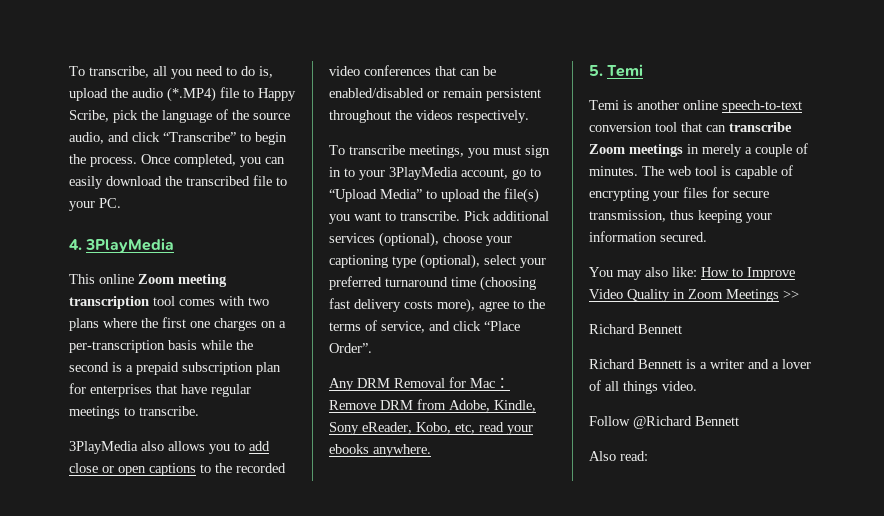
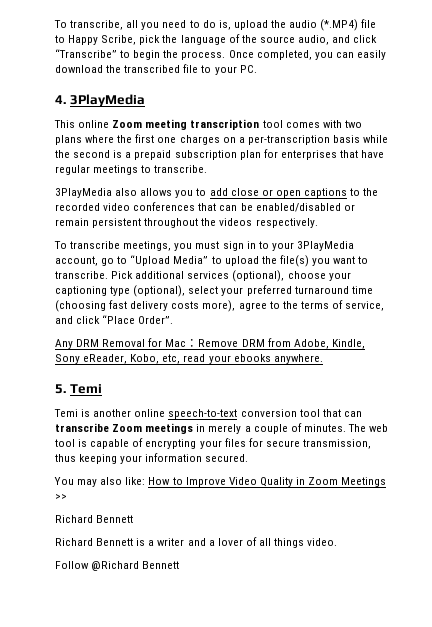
[589,451,648,461] // Also read: -> (180, 565) none

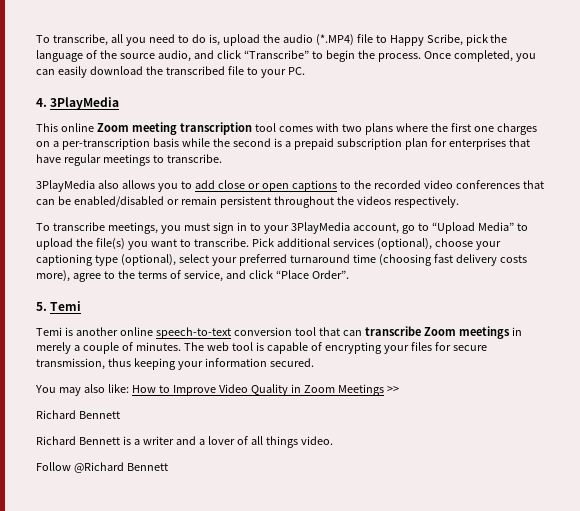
[55,338,365,349] [55,354,323,364] // Any DRM Removal for Mac：Remove DRM from Adobe, Kindle, Sony eReader, Kobo, etc, read your ebooks anywhere. -> (349, 274) none

